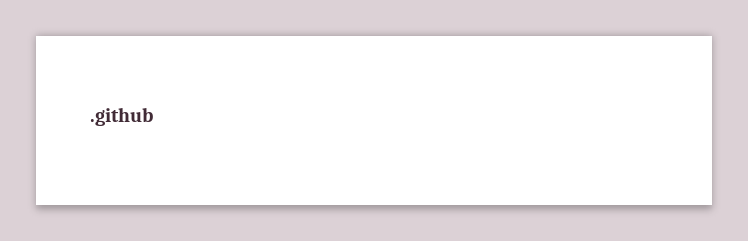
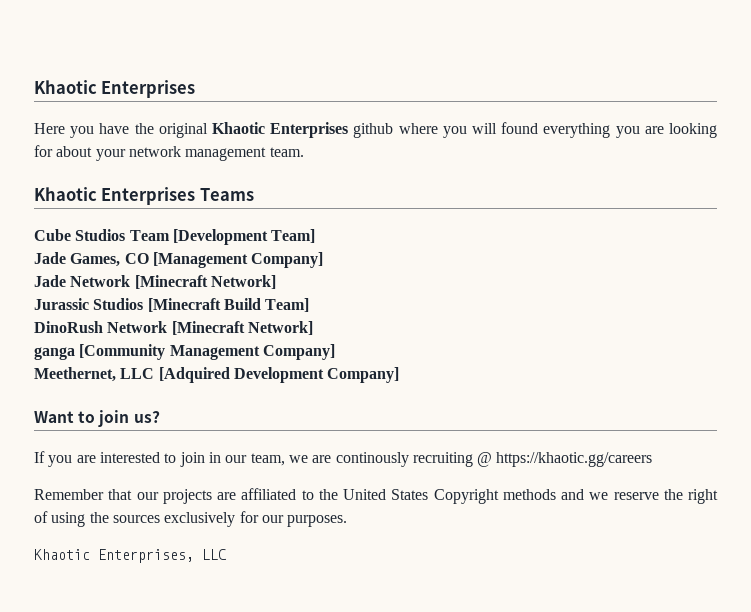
[90,107,153,126] .github -> [34,80,196,98] [34,122,717,138] [34,145,304,161] [34,187,254,205] [34,229,316,245] [34,252,324,268] [34,275,276,289] [34,298,310,312] [34,321,313,335] [34,344,335,360] [34,367,400,383] [34,410,160,427] [34,451,653,467] [34,488,718,504] [34,511,348,527] [34,549,227,563] Khaotic Enterprises // Here you have the original Khaotic Enterprises github where you will found everything you are looking for about your network management team. // Khaotic Enterprises Teams // Cube Studios Team [Development Team] // Jade Games, CO [Management Company] // Jade Network [Minecraft Network] // Jurassic Studios [Minecraft Build Team] // DinoRush Network [Minecraft Network] // ganga [Community Management Company] // Meethernet, LLC [Adquired Development Company] // Want to join us? // If you are interested to join in our team, we are continously recruiting @ https://khaotic.gg/careers // Remember that our projects are affiliated to the United States Copyright methods and we reserve the right of using the sources exclusively for our purposes. // Khaotic Enterprises, LLC

